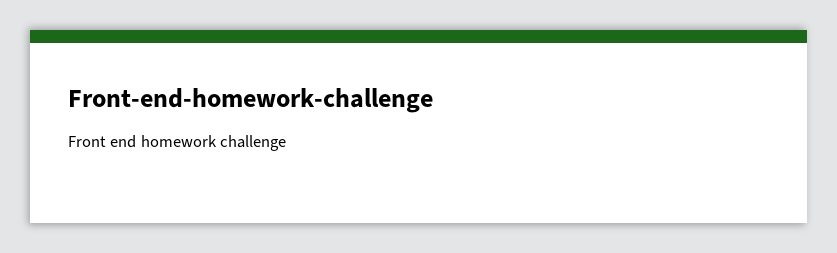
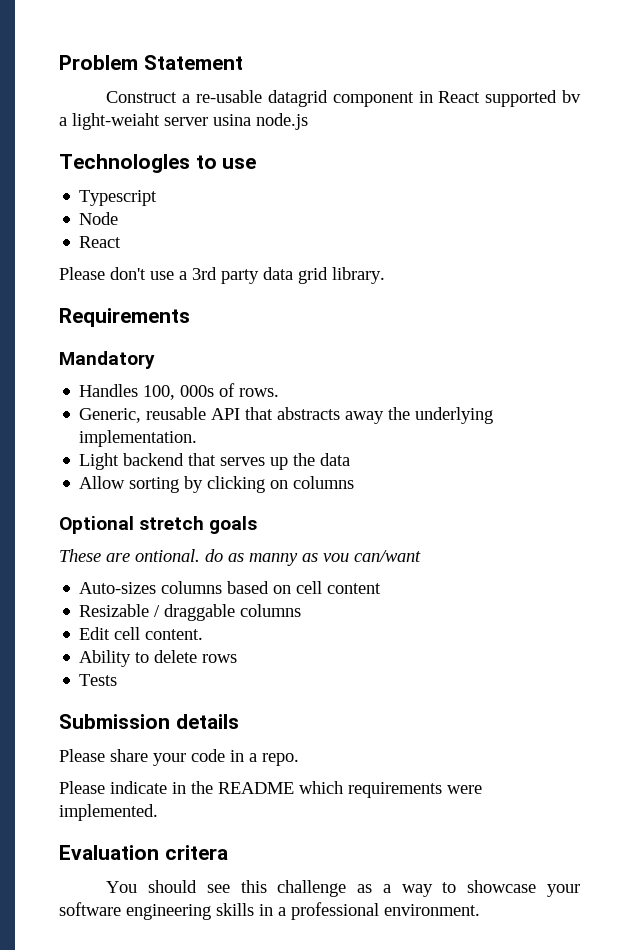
[68,88,433,113] [68,135,287,151] Front-end-homework-challenge // Front end homework challenge -> [59,55,243,70] [106,90,581,107] [59,113,308,130] [59,154,257,173] [79,190,158,206] [79,212,119,225] [79,236,122,248] [59,267,385,284] [59,308,190,327] [59,351,155,369] [79,383,280,400] [79,407,494,424] [79,430,198,447] [79,453,351,470] [79,476,355,493] [59,516,258,534] [59,549,421,566] [79,581,382,594] [79,604,302,621] [79,627,204,640] [79,650,238,667] [79,674,118,686] [59,714,239,729] [59,749,299,766] [59,781,482,798] [59,804,158,821] [59,845,228,860] [106,880,581,897] [59,902,480,920] Problem Statement // Construct a re-usable datagrid component in React supported bv a light-weiaht server usina node.js // Technologles to use // Typescript // Node // React // Please don't use a 3rd party data grid library. // Requirements // Mandatory // Handles 100, 000s of rows. // Generic, reusable API that abstracts away the underlying implementation. // Light backend that serves up the data // Allow sorting by clicking on columns // Optional stretch goals // These are ontional. do as manny as vou can/want // Auto-sizes columns based on cell content // Resizable / draggable columns // Edit cell content. // Ability to delete rows // Tests // Submission details // Please share your code in a repo. // Please indicate in the README which requirements were implemented. // Evaluation critera // You should see this challenge as a way to showcase your software engineering skills in a professional environment.

